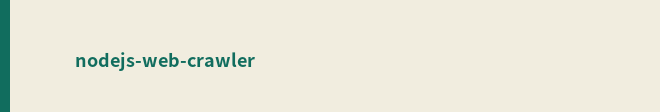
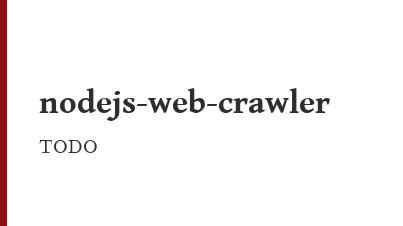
(255, 61) none -> [39,140,98,153] // TODO

